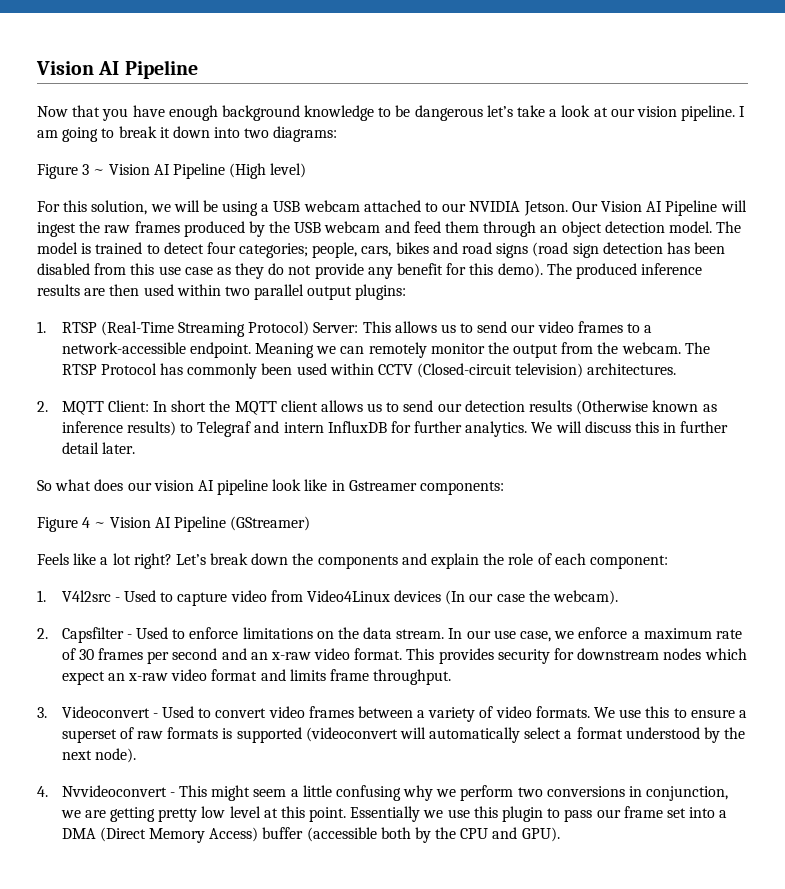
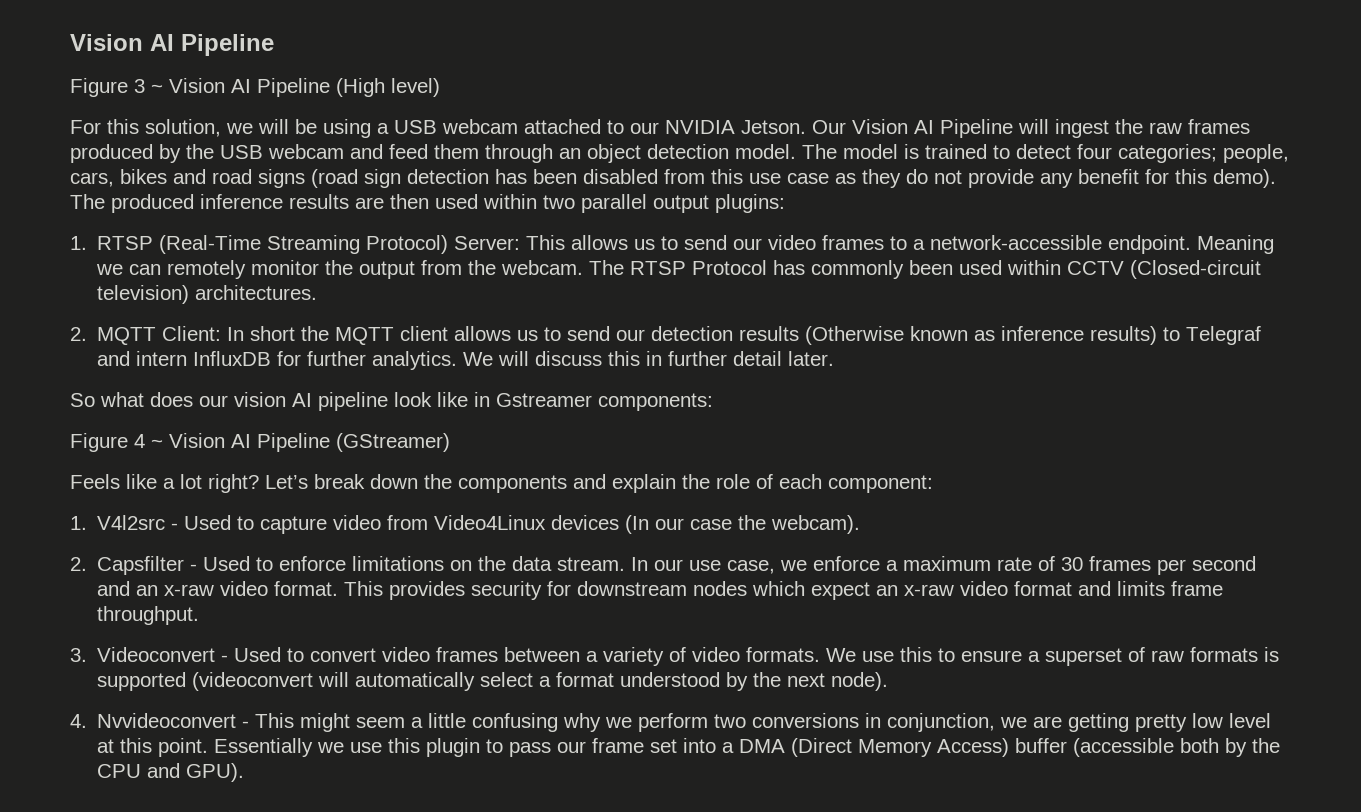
[36,60,198,79] [37,105,746,121] [37,126,338,142] Vision AI Pipeline // Now that you have enough background knowledge to be dangerous let’s take a look at our vision pipeline. I am going to break it down into two diagrams: -> [70,34,274,56] Vision AI Pipeline

